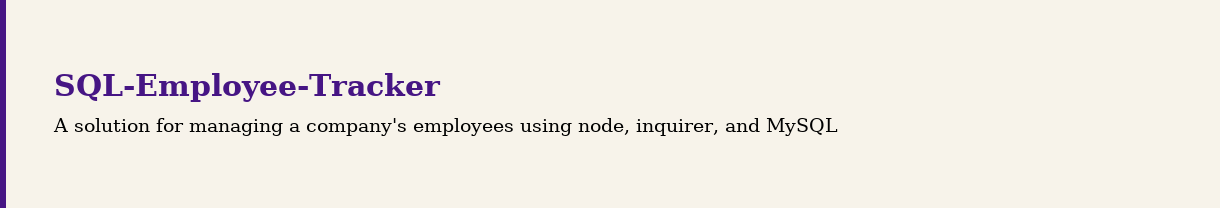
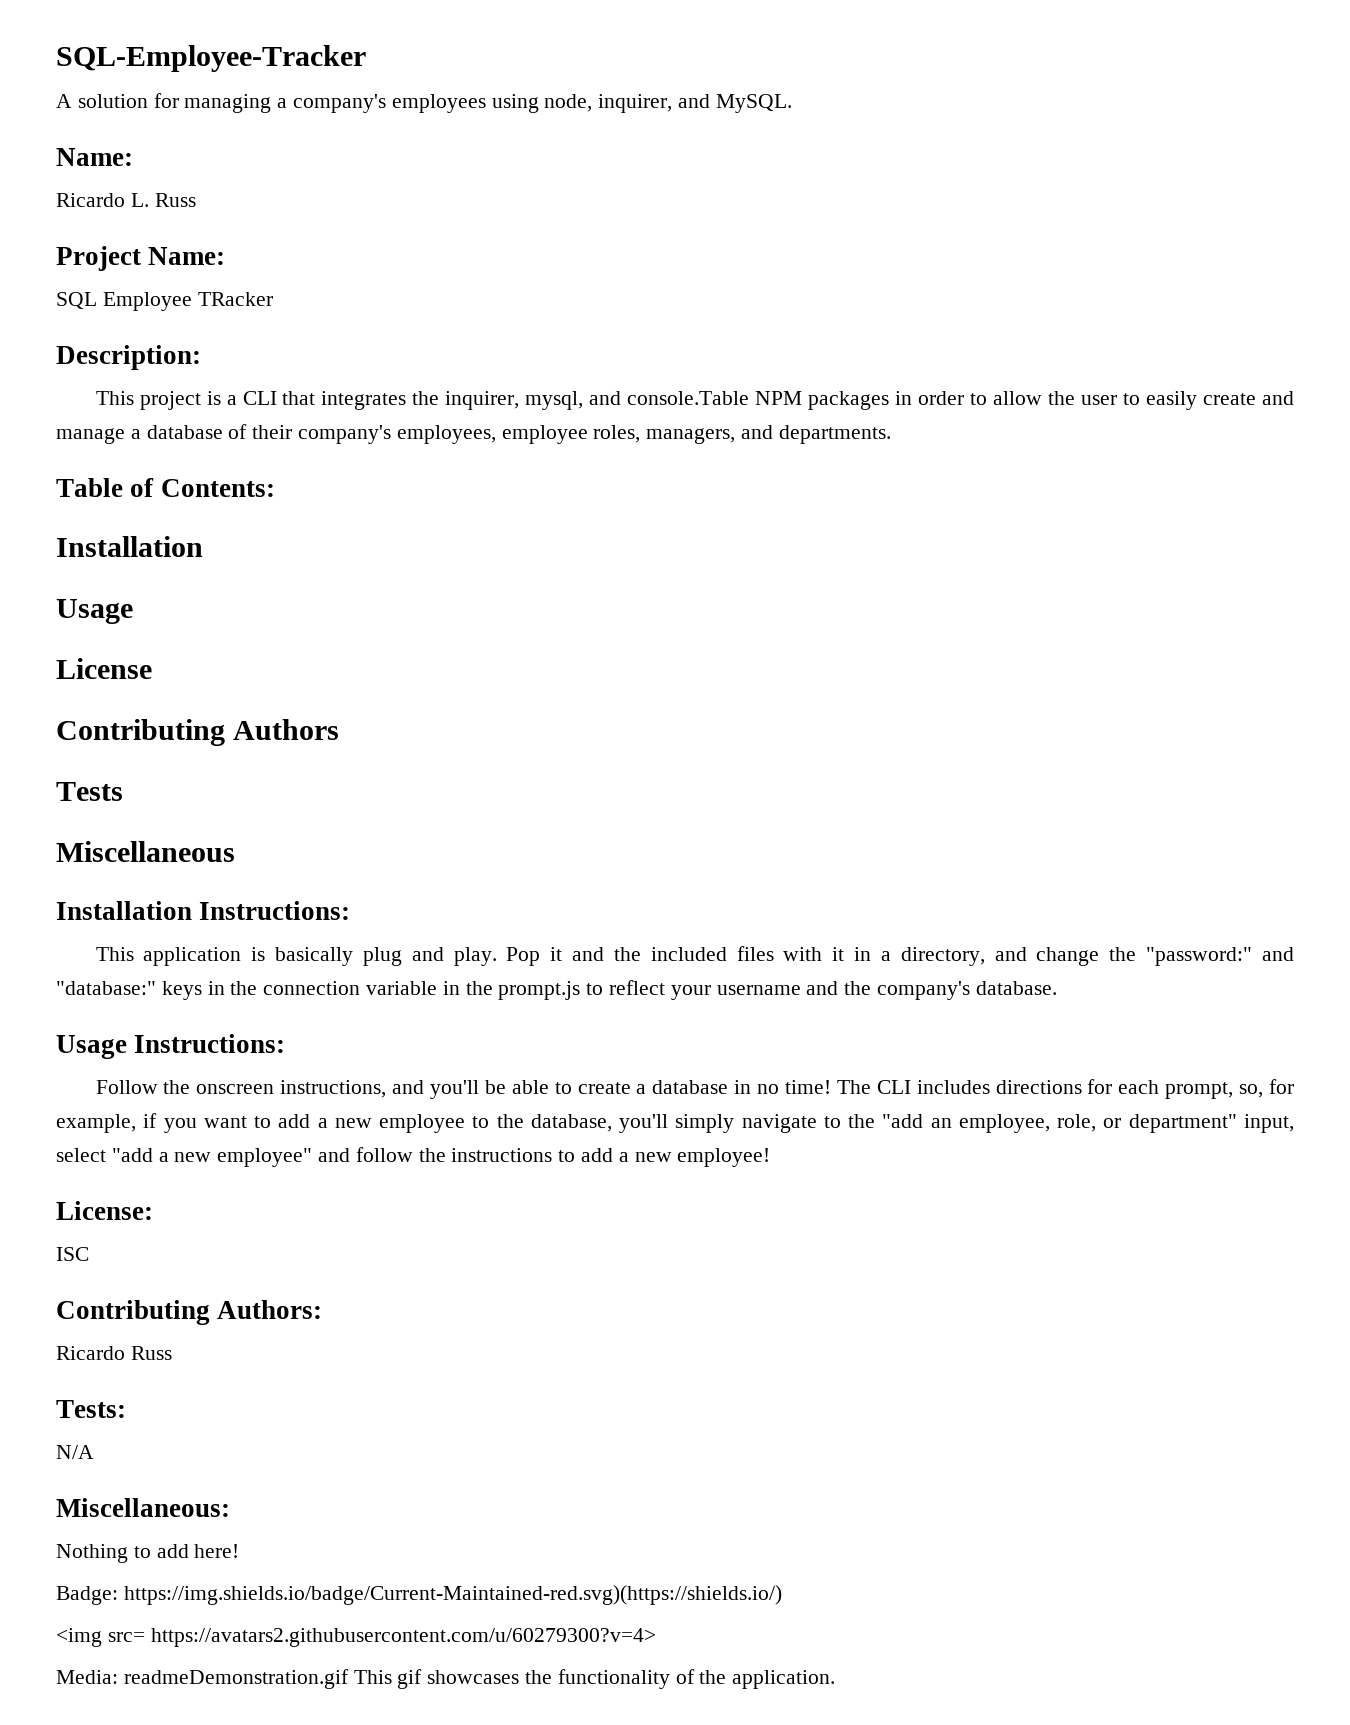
[765,118,838,136] MySQL -> [715,94,792,113] [56,148,133,166] [56,193,196,207] [56,246,226,271] [56,292,273,311] [56,345,201,370] [95,391,1294,410] [56,424,891,444] [56,478,275,497] [56,536,203,557] [56,599,133,624] [56,658,152,679] [56,719,340,746] [56,782,123,801] [56,841,235,862] [56,901,351,920] [95,946,1295,966] [56,980,1057,1000] [56,1034,286,1059] [95,1079,1295,1099] [56,1113,1294,1133] [56,1147,771,1167] [56,1201,153,1220] [56,1247,89,1261] [56,1300,323,1325] [56,1346,172,1360] [56,1400,126,1418] [56,1445,94,1459] [56,1498,230,1517] [56,1544,240,1563] [56,1585,782,1605] [56,1628,656,1647] [56,1669,836,1689] MySQL. // Name: // Ricardo L. Russ // Project Name: // SQL Employee TRacker // Description: // This project is a CLI that integrates the inquirer, mysql, and console.Table NPM packages in order to allow the user to easily create and manage a database of their company's employees, employee roles, managers, and departments. // Table of Contents: // Installation // Usage // License // Contributing Authors // Tests // Miscellaneous // Installation Instructions: // This application is basically plug and play. Pop it and the included files with it in a directory, and change the "password:" and "database:" keys in the connection variable in the prompt.js to reflect your username and the company's database. // Usage Instructions: // Follow the onscreen instructions, and you'll be able to create a database in no time! The CLI includes directions for each prompt, so, for example, if you want to add a new employee to the database, you'll simply navigate to the "add an employee, role, or department" input, select "add a new employee" and follow the instructions to add a new employee! // License: // ISC // Contributing Authors: // Ricardo Russ // Tests: // N/A // Miscellaneous: // Nothing to add here! // Badge: https://img.shields.io/badge/Current-Maintained-red.svg)(https://shields.io/) // <img src= https://avatars2.githubusercontent.com/u/60279300?v=4> // Media: readmeDemonstration.gif This gif showcases the functionality of the application.

